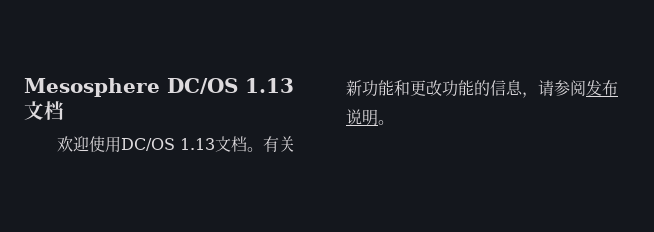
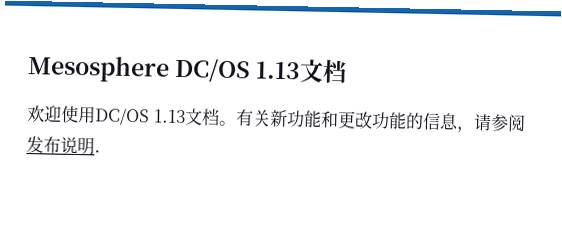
[378,120,394,125] 。 -> [94,149,101,153] .

